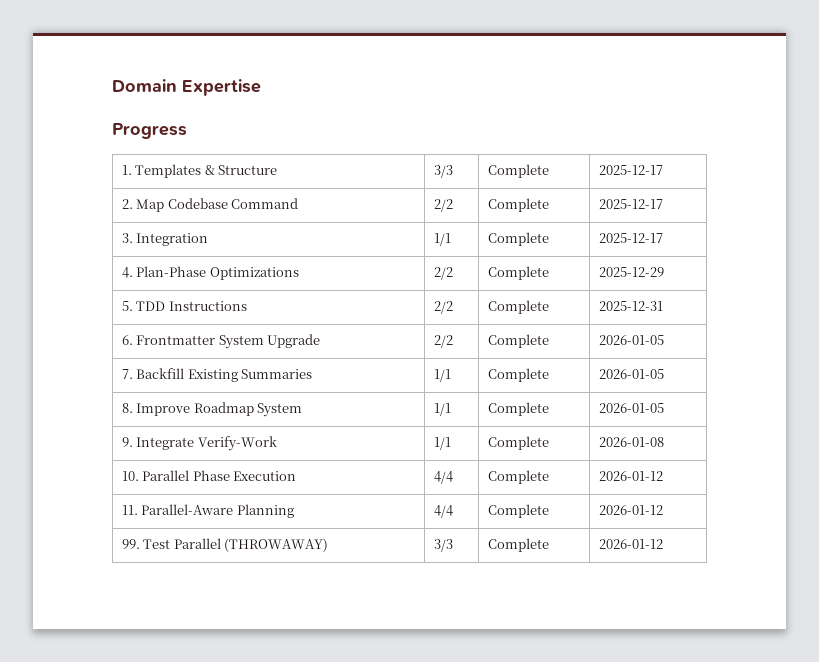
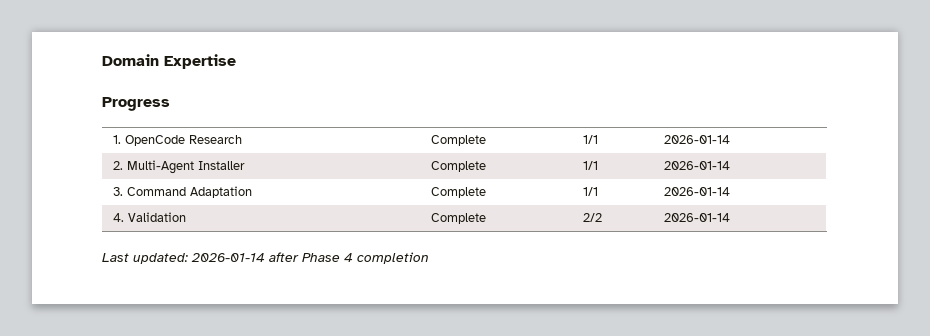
[135,164,278,178] [433,165,453,178] [487,164,549,178] [598,165,663,175] Templates & Structure | 3/3 | Complete | 2025-12-17 -> [124,135,242,146] [430,135,486,146] [582,135,598,144] [663,135,730,144] OpenCode Research | Complete | 1/1 | 2026-01-14
[136,198,299,212] [433,199,453,212] [487,198,549,212] [598,199,663,209] [121,233,209,246] [433,233,451,246] [487,232,549,246] [598,233,663,243] [121,266,299,280] [433,267,453,280] [487,266,549,280] [598,267,664,277] [121,301,247,311] [433,301,453,314] [487,300,549,314] [598,301,663,311] [121,334,321,349] [433,335,453,348] [487,334,549,348] [598,335,664,345] [121,368,313,382] [433,369,451,382] [487,368,549,382] [598,369,664,379] [121,402,303,417] [433,403,451,416] [487,402,549,416] [598,403,664,413] [121,436,277,451] [433,437,451,450] [487,436,549,450] [598,437,664,447] [121,470,297,481] [433,471,453,484] [487,470,549,484] [598,471,663,481] [121,504,294,518] [433,505,453,518] [487,504,549,518] [598,505,663,515] [121,538,329,552] [433,539,453,552] [487,538,549,552] [598,539,663,549] Map Codebase Command | 2/2 | Complete | 2025-12-17 // 3. Integration | 1/1 | Complete | 2025-12-17 // 4. Plan-Phase Optimizations | 2/2 | Complete | 2025-12-29 // 5. TDD Instructions | 2/2 | Complete | 2025-12-31 // 6. Frontmatter System Upgrade | 2/2 | Complete | 2026-01-05 // 7. Backfill Existing Summaries | 1/1 | Complete | 2026-01-05 // 8. Improve Roadmap System | 1/1 | Complete | 2026-01-05 // 9. Integrate Verify-Work | 1/1 | Complete | 2026-01-08 // 10. Parallel Phase Execution | 4/4 | Complete | 2026-01-12 // 11. Parallel-Aware Planning | 4/4 | Complete | 2026-01-12 // 99. Test Parallel (THROWAWAY) | 3/3 | Complete | 2026-01-12 -> [126,160,245,174] [430,161,486,172] [582,161,598,170] [663,161,730,170] [112,186,252,198] [430,187,486,198] [582,187,598,196] [663,187,730,196] [112,212,186,222] [430,213,486,224] [582,213,602,222] [663,213,730,222] [102,252,429,264] Multi-Agent Installer | Complete | 1/1 | 2026-01-14 // 3. Command Adaptation | Complete | 1/1 | 2026-01-14 // 4. Validation | Complete | 2/2 | 2026-01-14 // Last updated: 2026-01-14 after Phase 4 completion

